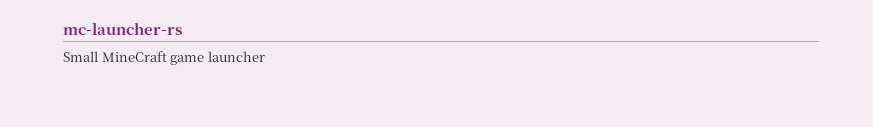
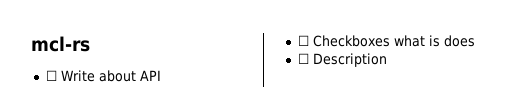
[63,22,182,35] [63,51,265,65] mc-launcher-rs // Small MineCraft game launcher -> [31,36,90,52] [45,70,161,82] [297,35,475,47] [297,53,387,67] mcl-rs // ☐ Write about API // ☐ Checkboxes what is does // ☐ Description

